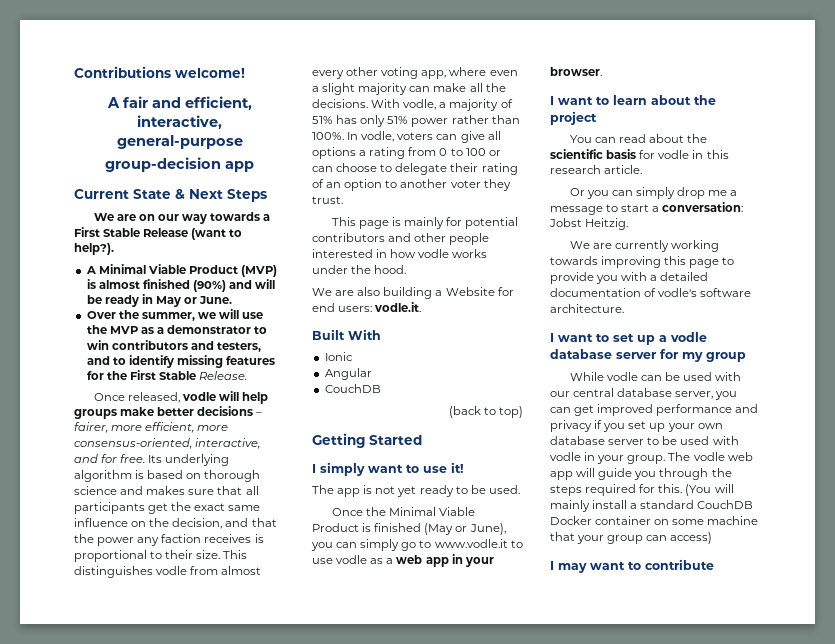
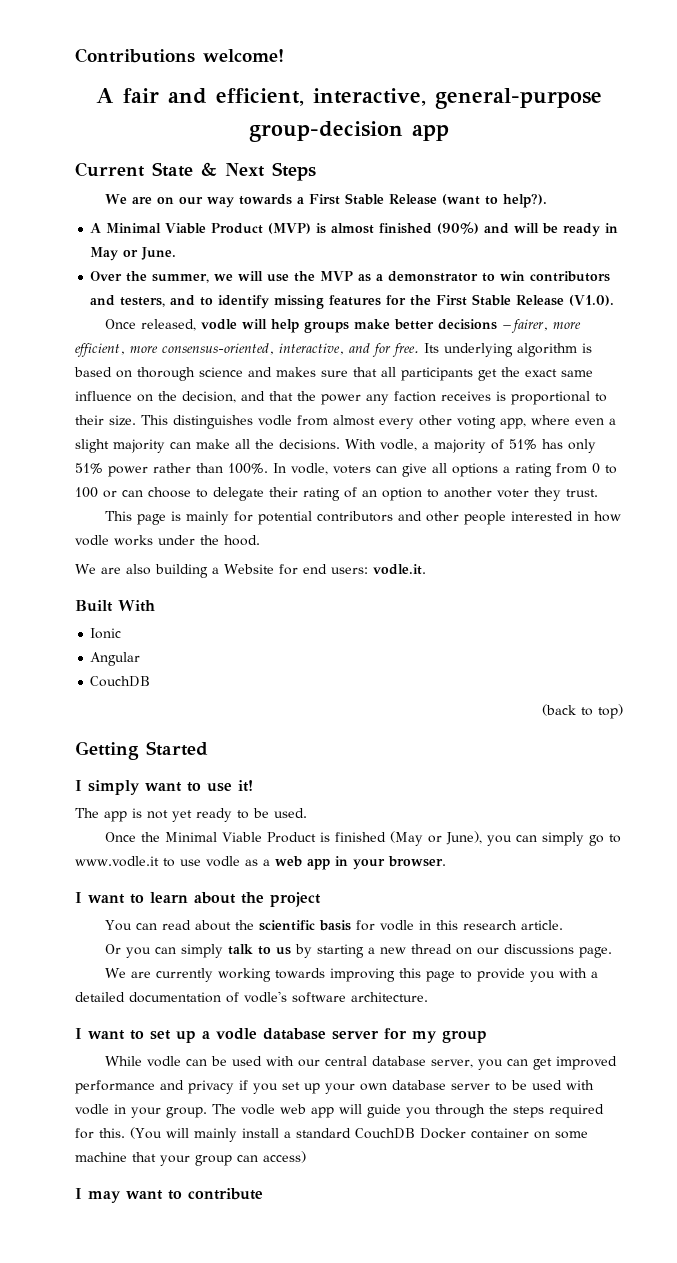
[199,371,248,380] Release. -> [516,295,615,306] Release (V1.0).
[677,187,738,199] [550,202,744,215] [549,218,629,230] drop me a message to start a conversation: Jobst Heitzig. -> [228,944,613,958] talk to us by starting a new thread on our discussions page.

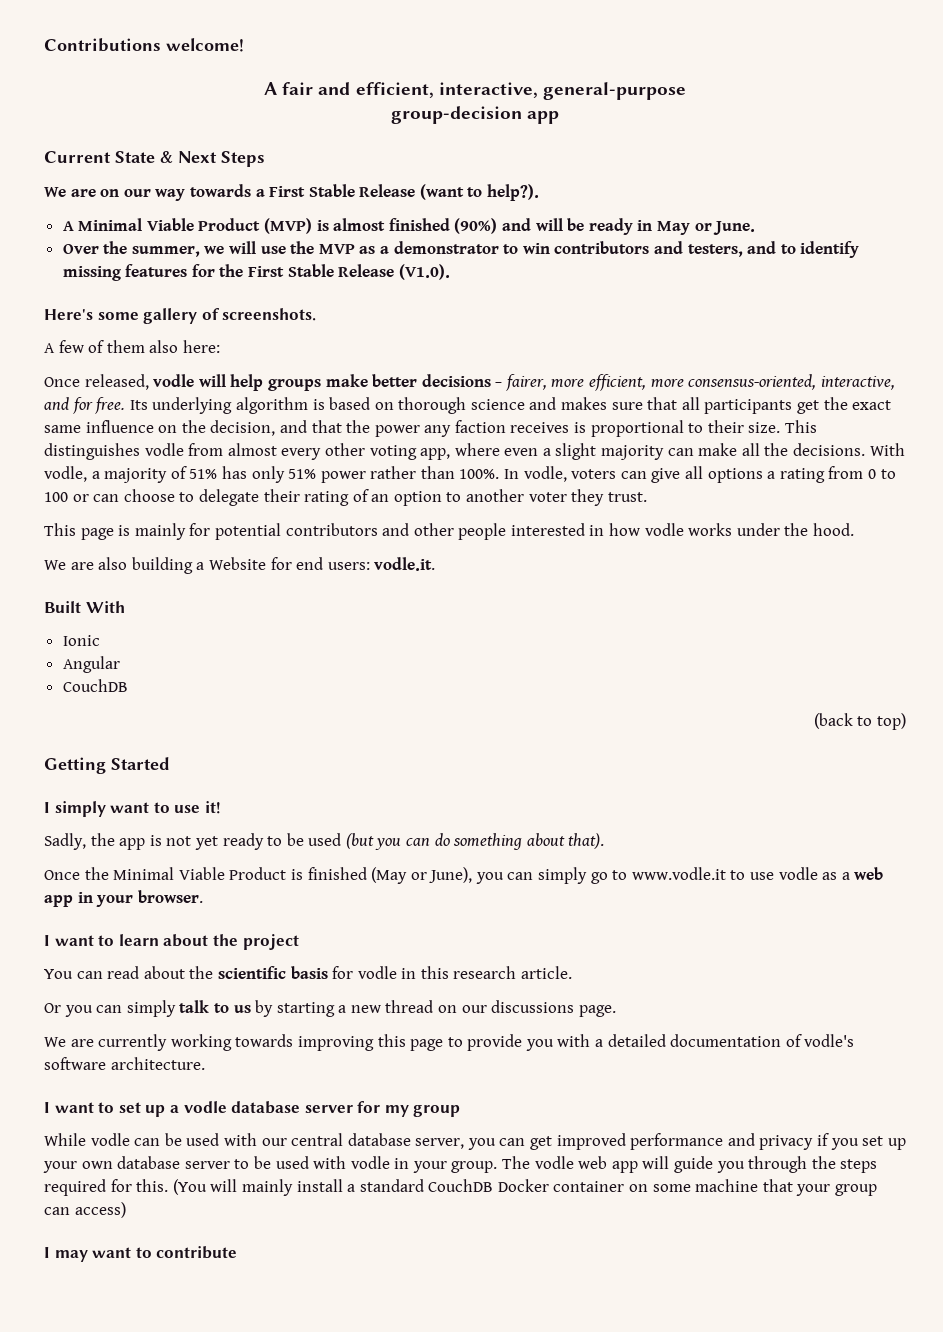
(615, 300) none -> [44,308,317,324] [44,340,220,353] // Here's some gallery of screenshots. // A few of them also here:
[75,808,99,818] The -> [44,833,115,850] Sadly, the
[274,808,307,818] used. -> [308,833,605,850] used (but you can do something about that).

